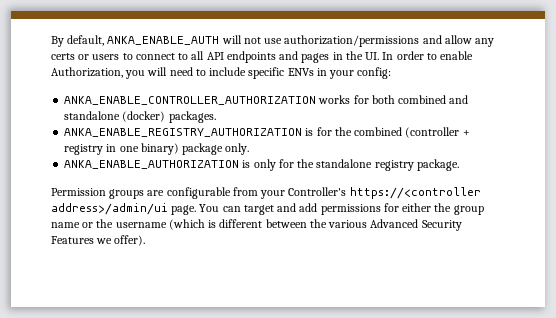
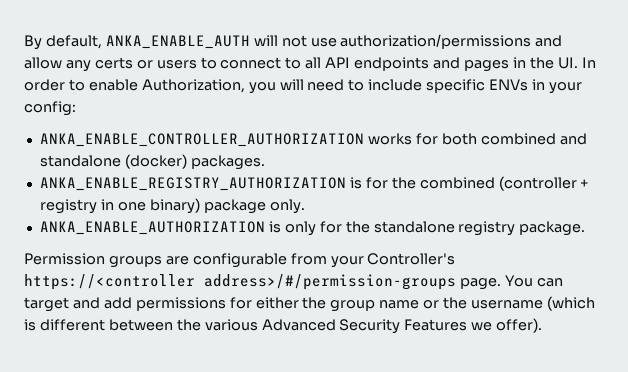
[51,203,168,215] address>/admin/ui -> [204,274,456,290] address>/#/permission-groups

